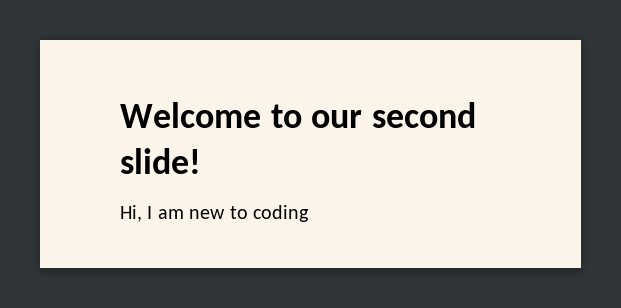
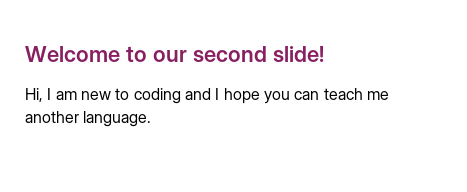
(309, 213) none -> [184,88,389,104] [25,111,152,127] and I hope you can teach me another language.

